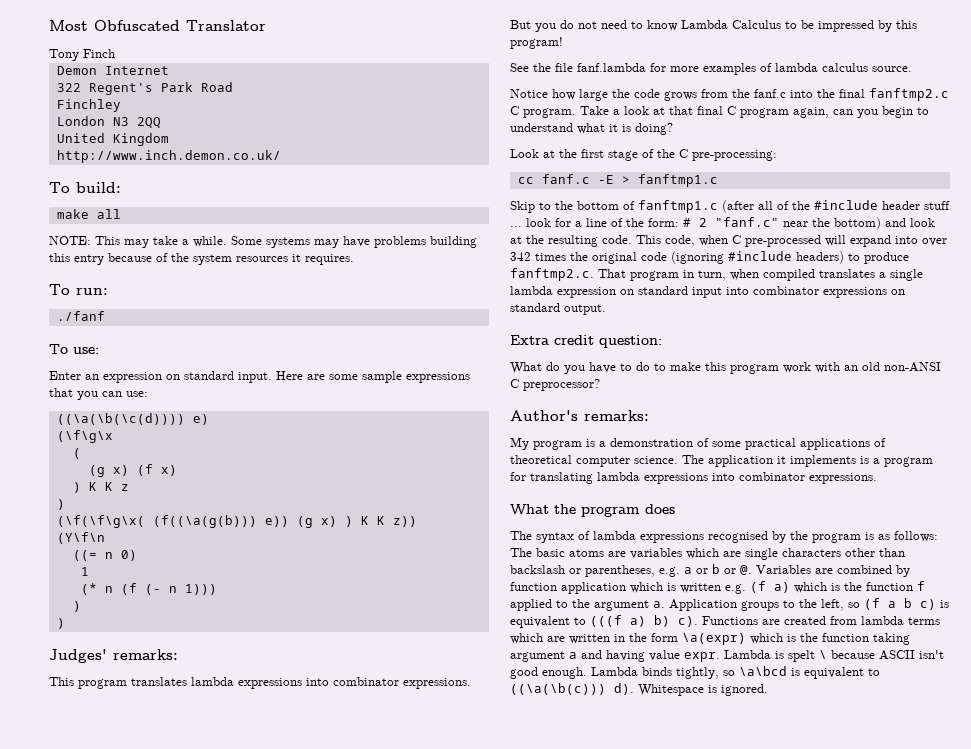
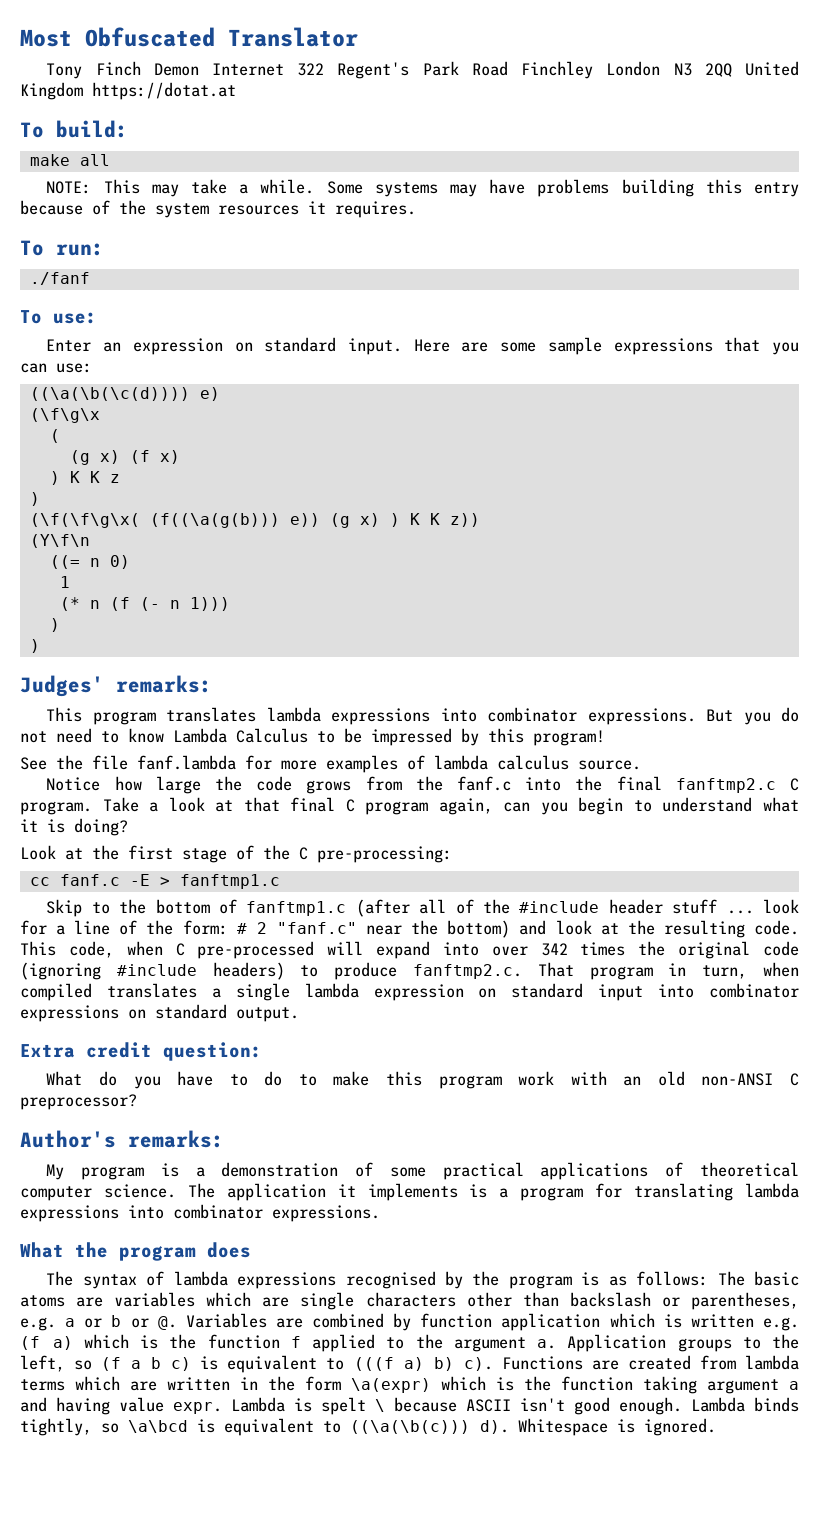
(115, 53) // -> (141, 68) none
(169, 70) // -> (285, 69) none
(233, 87) // -> (508, 68) none
(121, 105) // -> (594, 70) none
(161, 122) // -> (732, 70) none
[56,150,281,163] // http://www.inch.demon.co.uk/ -> [92,82,236,100] https://dotat.at

